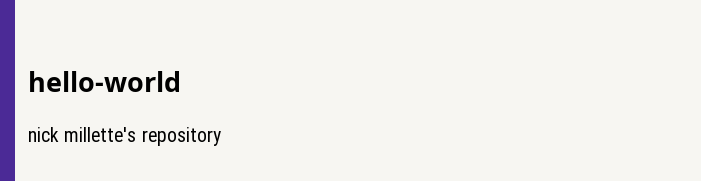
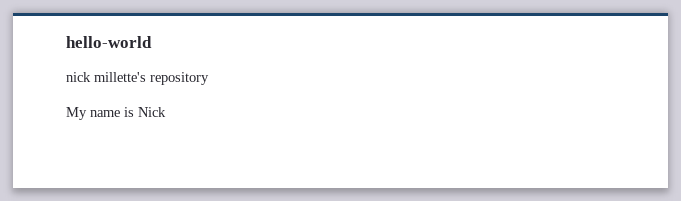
(221, 136) none -> [66,107,166,120] // My name is Nick

